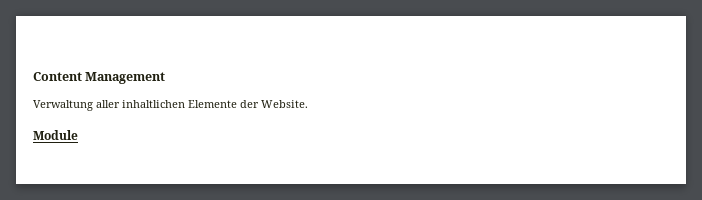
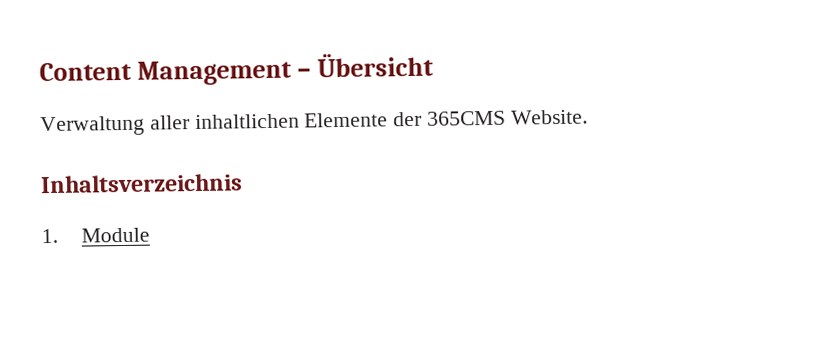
(166, 78) none -> [297,52,435,78] – Übersicht
(259, 104) none -> [427,110,507,126] 365CMS
(308, 104) none -> [40,173,243,194] [41,228,58,244] Inhaltsverzeichnis // 1.

